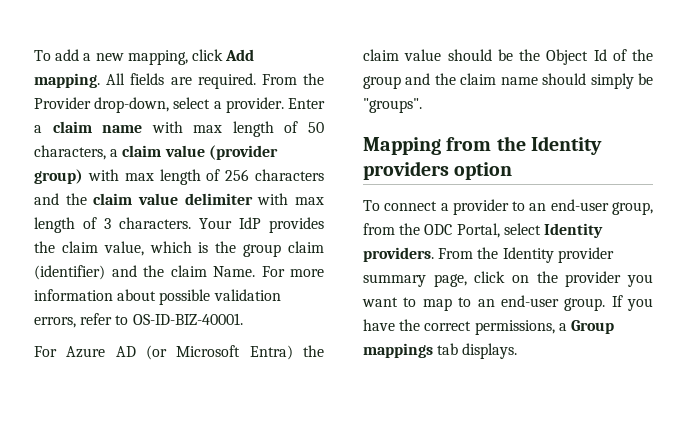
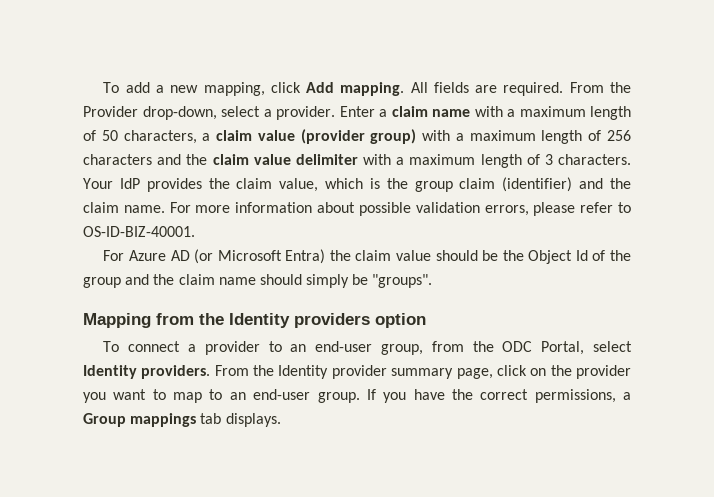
[193,125,223,133] max -> [507,106,586,117] a maximum
[124,173,154,181] max -> [455,130,536,141] a maximum
[295,197,324,205] max -> [396,154,476,165] a maximum
[213,266,255,277] Name. -> [123,205,165,213] name.
(76, 322) none -> [533,202,576,216] please

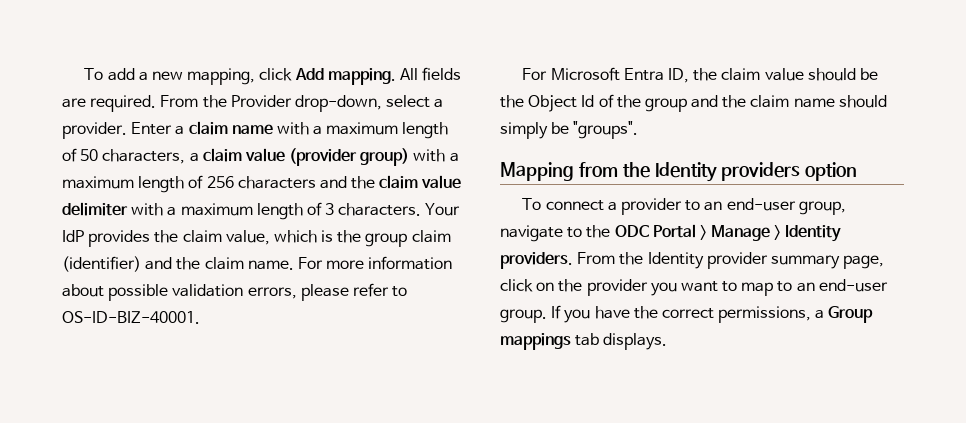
[128,249,326,264] Azure AD (or Microsoft Entra) -> [550,67,689,83] Microsoft Entra ID,
[431,341,632,355] from the ODC Portal, select -> [500,224,782,242] navigate to the ODC Portal > Manage >

